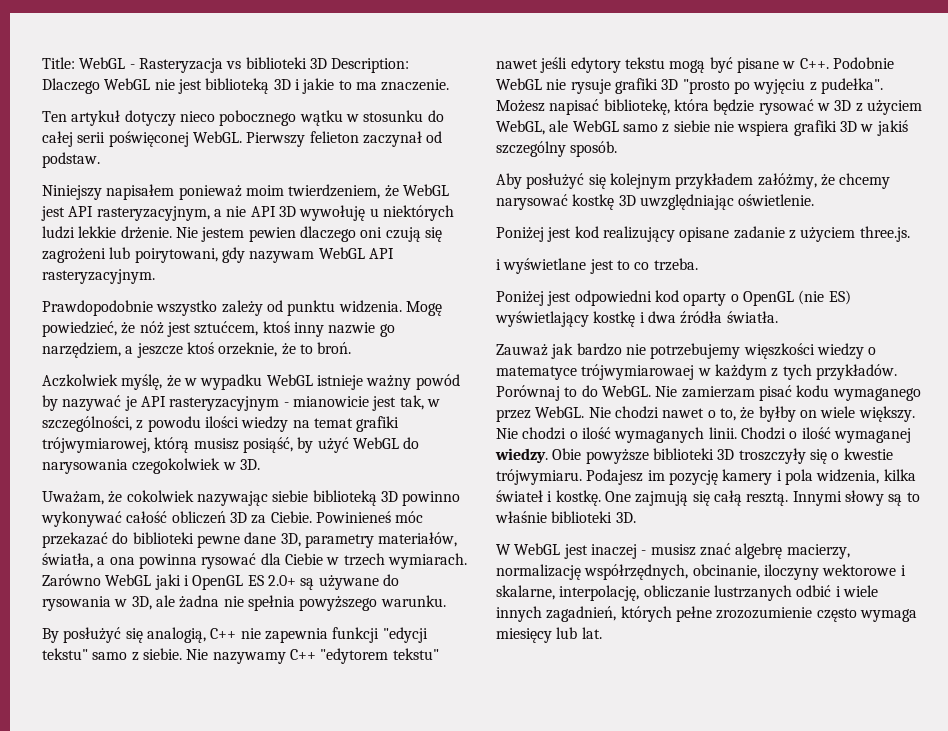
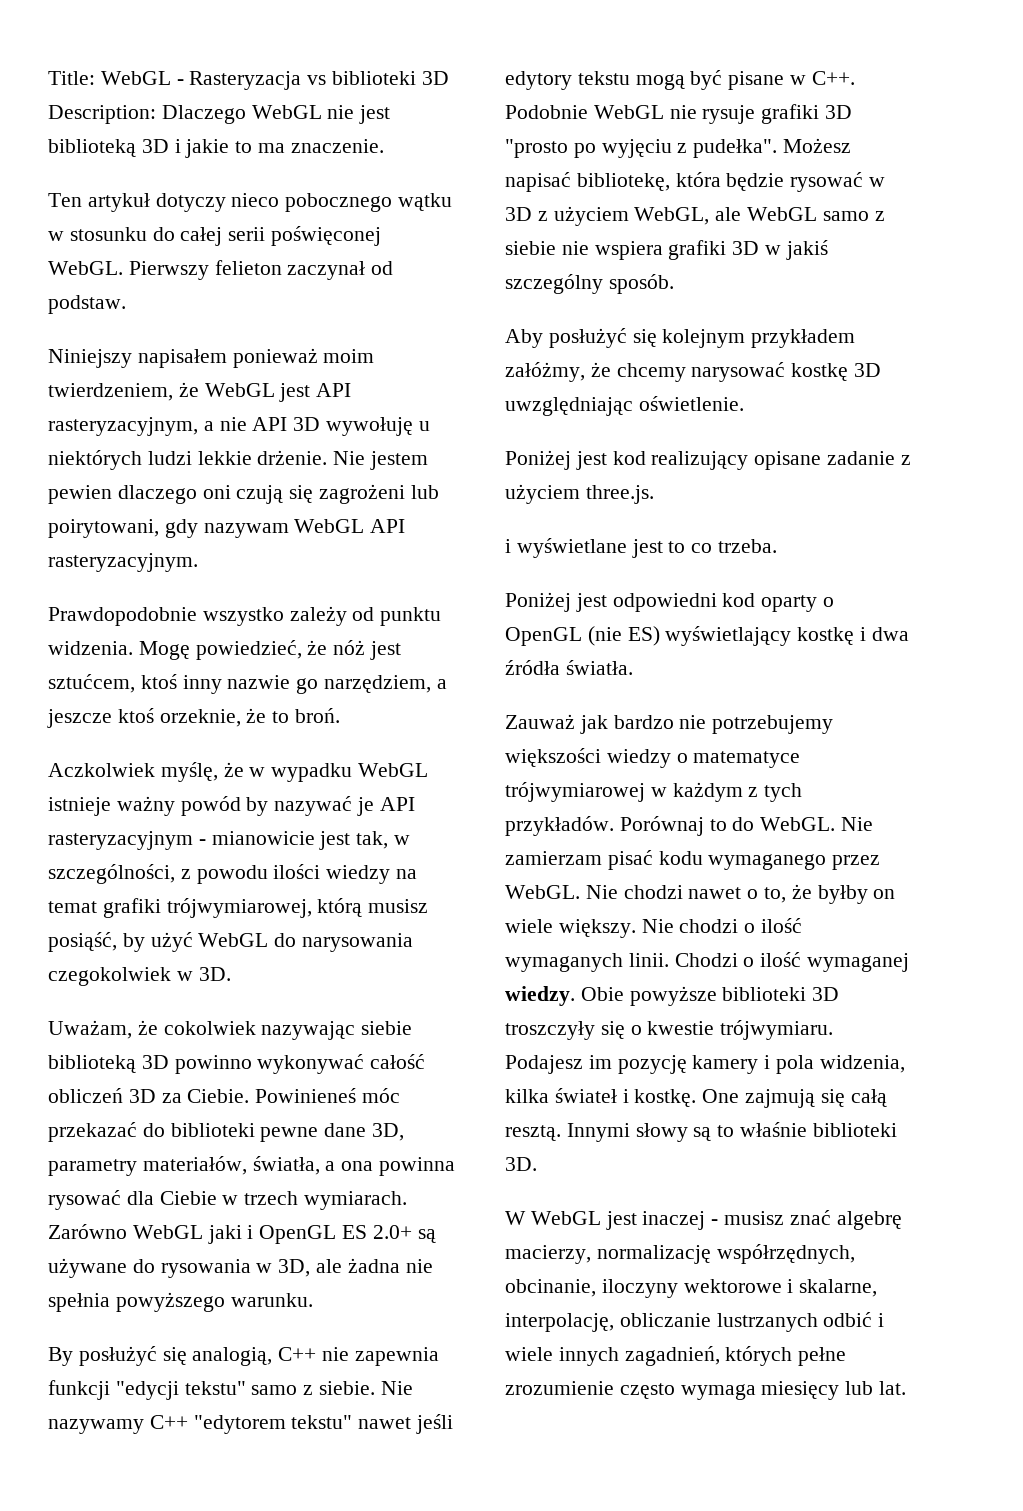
[743,343,815,359] więszkości -> [505,748,601,767] większości
[581,364,695,380] trójwymiarowaej -> [505,782,645,802] trójwymiarowej
[716,607,813,619] zrozozumienie -> [505,1381,614,1395] zrozumienie

